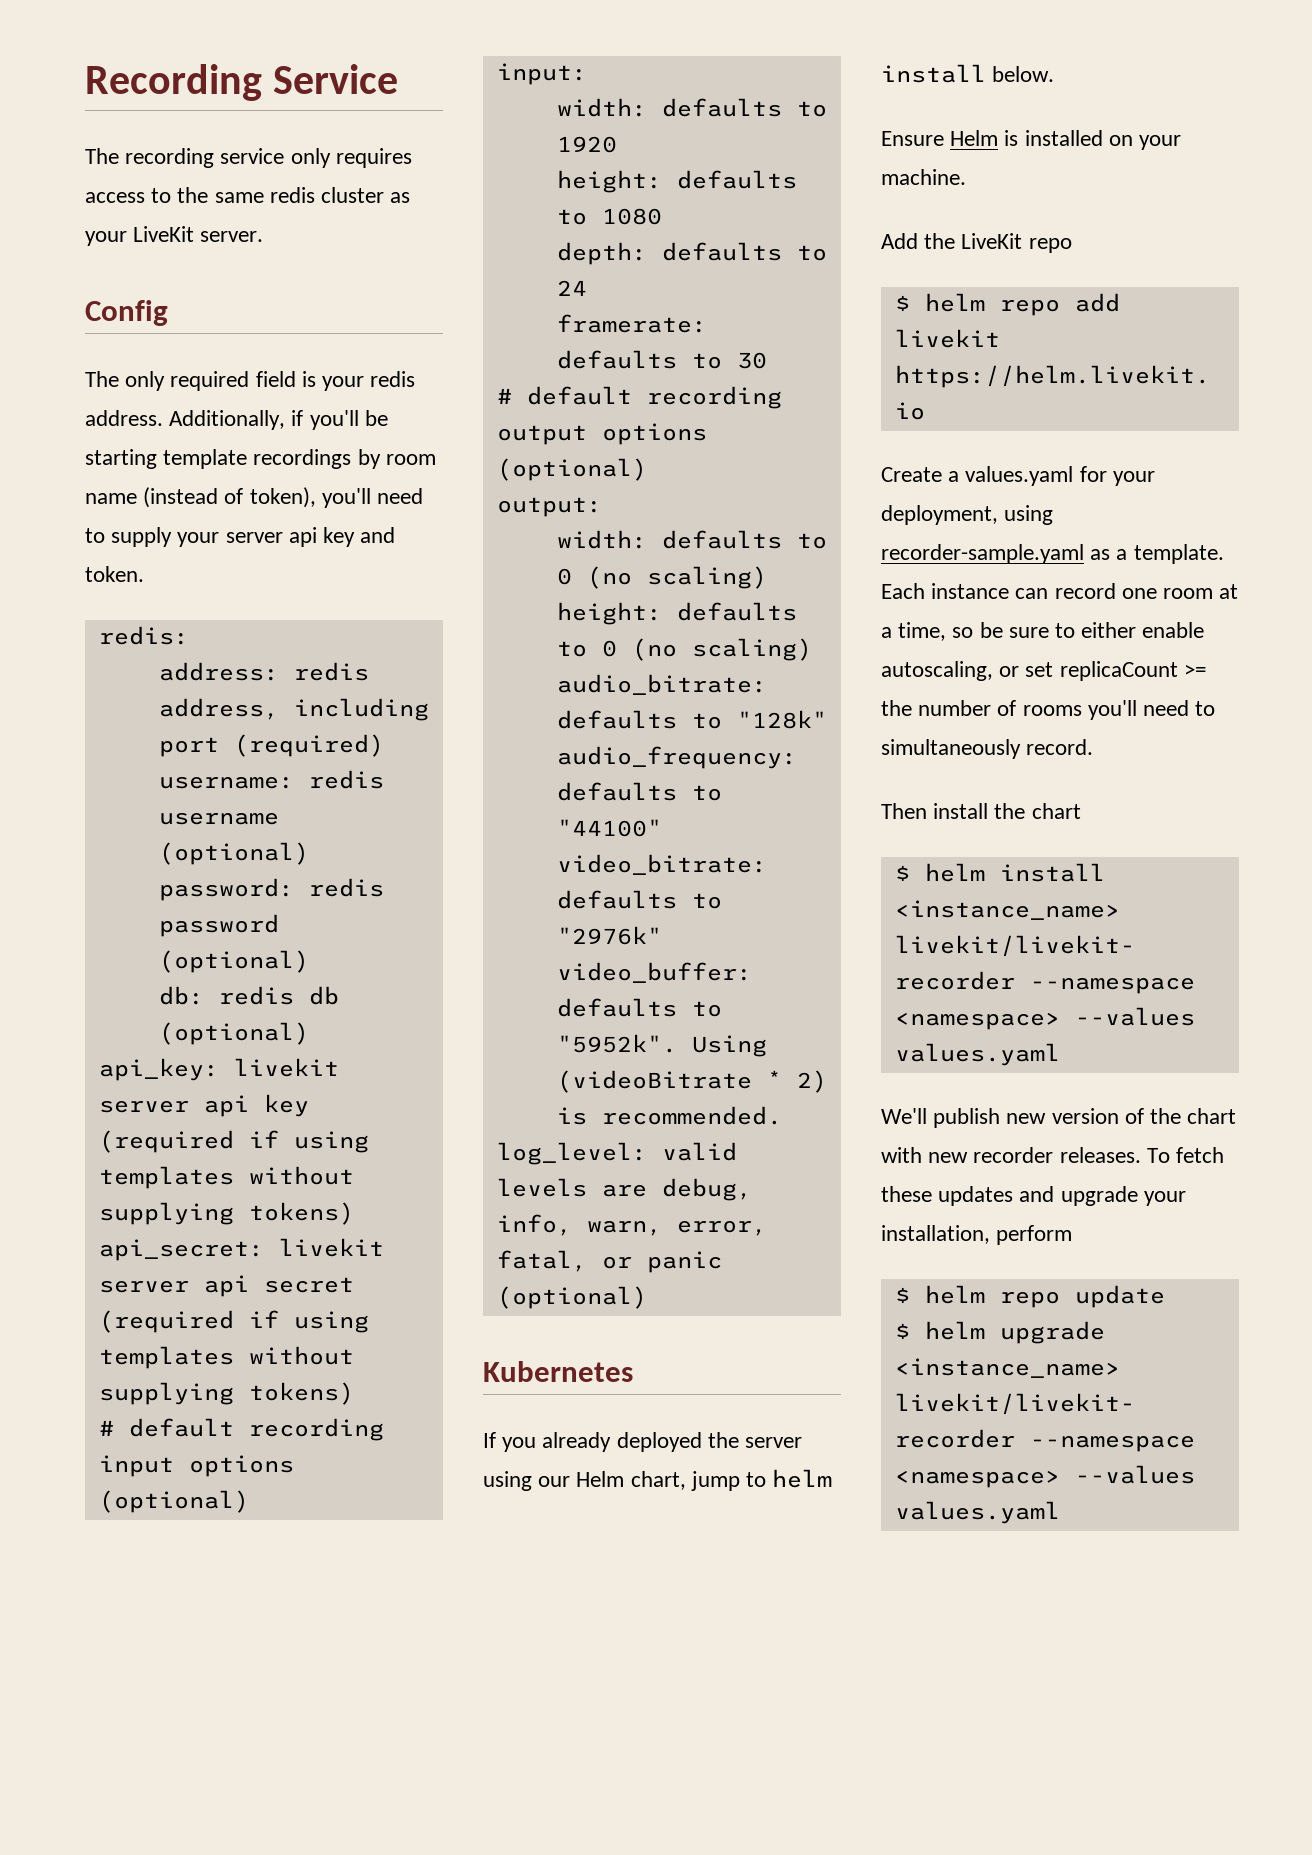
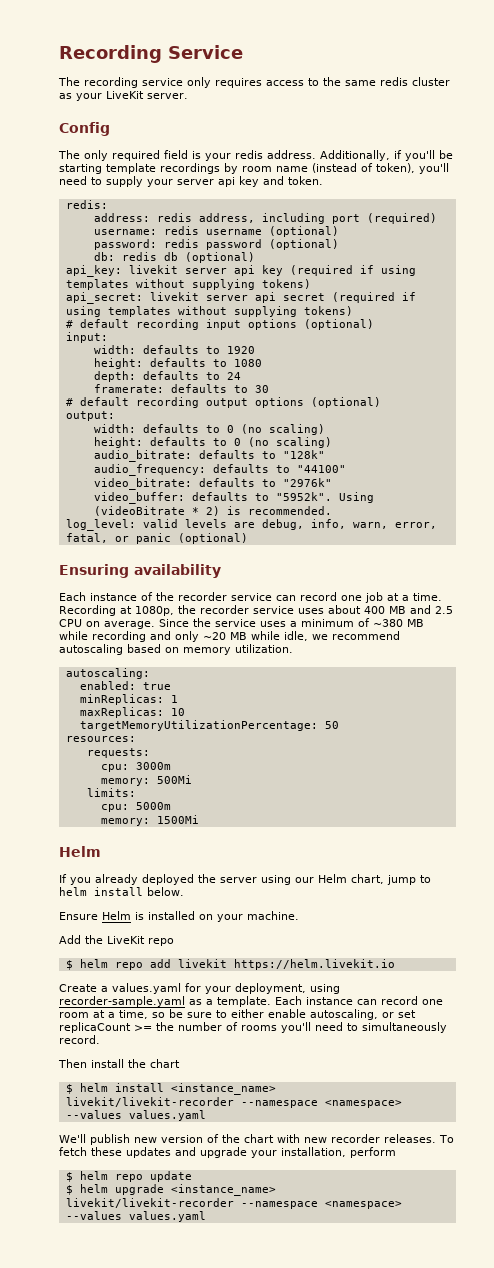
[483,1361,633,1382] Kubernetes -> [59,564,221,578] [59,592,442,603] [59,605,453,616] [59,618,424,629] [59,631,400,642] [59,644,293,655] [65,668,150,679] [79,681,171,690] [79,694,178,705] [79,707,185,718] [79,720,339,731] [65,736,136,742] [86,748,150,758] [100,762,171,772] [100,775,192,786] [86,788,136,797] [100,802,171,812] [100,815,199,826] [59,846,101,857] Ensuring availability // Each instance of the recorder service can record one job at a time. Recording at 1080p, the recorder service uses about 400 MB and 2.5 CPU on average. Since the service uses a minimum of ~380 MB while recording and only ~20 MB while idle, we recommend autoscaling based on memory utilization. // autoscaling: // enabled: true // minReplicas: 1 // maxReplicas: 10 // targetMemoryUtilizationPercentage: 50 // resources: // requests: // cpu: 3000m // memory: 500Mi // limits: // cpu: 5000m // memory: 1500Mi // Helm

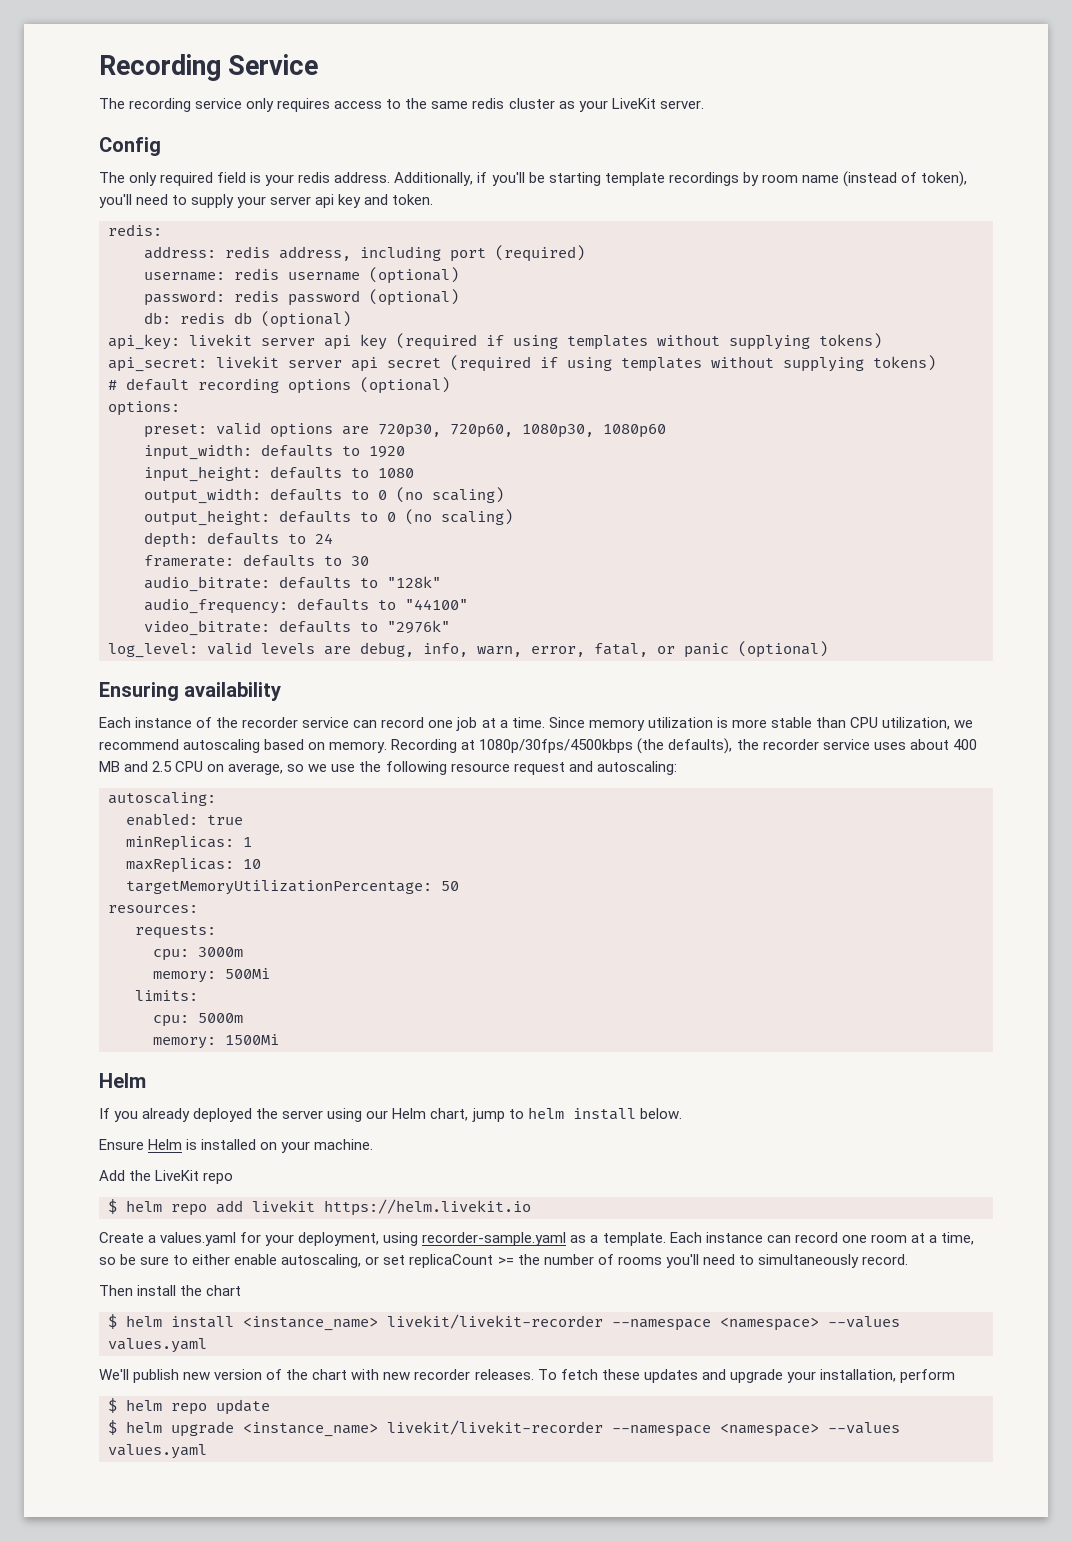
[205,319,374,330] [65,332,108,343] [93,345,136,354] input options (optional) // input: // width: -> [288,377,450,394] [108,401,180,416] [144,422,666,438] [144,444,252,460] options (optional) // options: // preset: valid options are 720p30, 720p60, 1080p30, 1080p60 // input_width:
[93,358,143,369] height: -> [144,466,261,482] input_height:
(262, 363) none -> [144,487,504,504] [144,509,513,526] // output_width: defaults to 0 (no scaling) // output_height: defaults to 0 (no scaling)
[65,397,381,408] [65,411,115,421] [93,424,325,435] [93,437,332,448] // # default recording output options (optional) // output: // width: defaults to 0 (no scaling) // height: defaults to 0 (no scaling) -> (369, 561) none
[93,492,374,504] [93,506,332,516] // video_buffer: defaults to "5952k". Using (videoBitrate * 2) is recommended. -> (450, 627) none
[59,605,174,616] Recording at 1080p, -> [548,717,974,731] [99,738,733,754] Since memory utilization is more stable than CPU utilization, we recommend autoscaling based on memory. Recording at 1080p/30fps/4500kbps (the defaults),
[104,618,424,629] [59,631,400,642] [59,644,293,655] average. Since the service uses a minimum of ~380 MB while recording and only ~20 MB while idle, we recommend autoscaling based on memory utilization. -> [228,761,677,775] average, so we use the following resource request and autoscaling:

